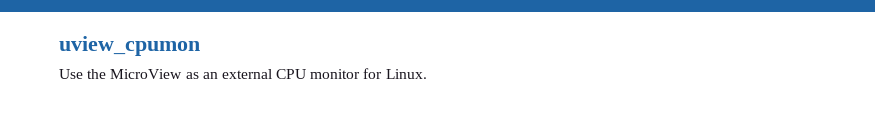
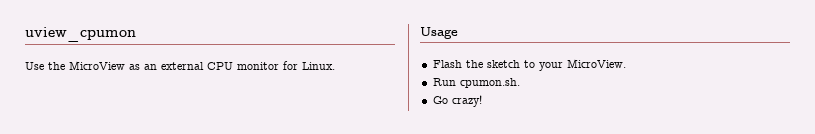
(427, 74) none -> [420,27,458,39] [432,59,626,71] [432,78,520,88] [432,95,482,107] // Usage // Flash the sketch to your MicroView. // Run cpumon.sh. // Go crazy!

